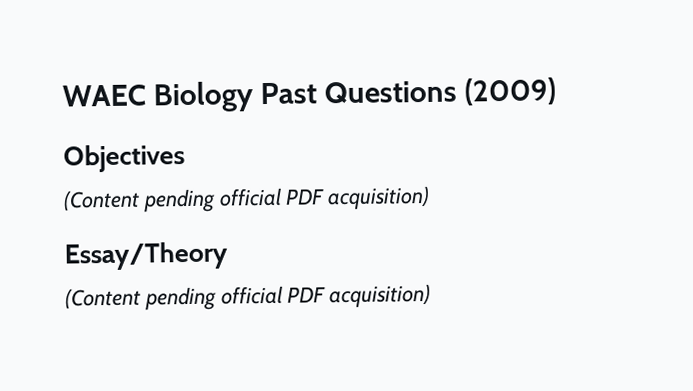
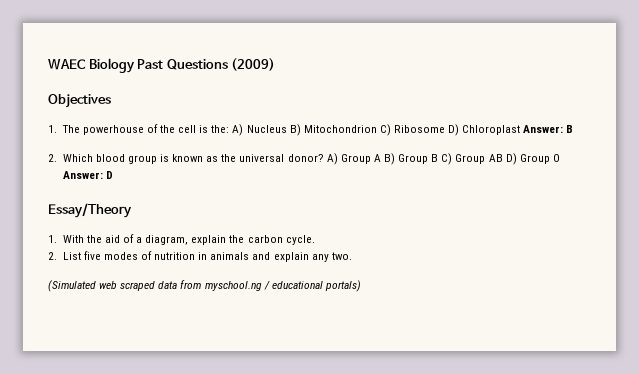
[63,185,431,213] [64,241,228,271] [65,283,432,311] (Content pending official PDF acquisition) // Essay/Theory // (Content pending official PDF acquisition) -> [48,124,574,136] [48,153,560,165] [62,171,113,179] [48,203,132,218] [48,234,315,245] [48,251,352,262] [48,280,361,292] 1. The powerhouse of the cell is the: A) Nucleus B) Mitochondrion C) Ribosome D) Chloroplast Answer: B // 2. Which blood group is known as the universal donor? A) Group A B) Group B C) Group AB D) Group O Answer: D // Essay/Theory // 1. With the aid of a diagram, explain the carbon cycle. // 2. List five modes of nutrition in animals and explain any two. // (Simulated web scraped data from myschool.ng / educational portals)

